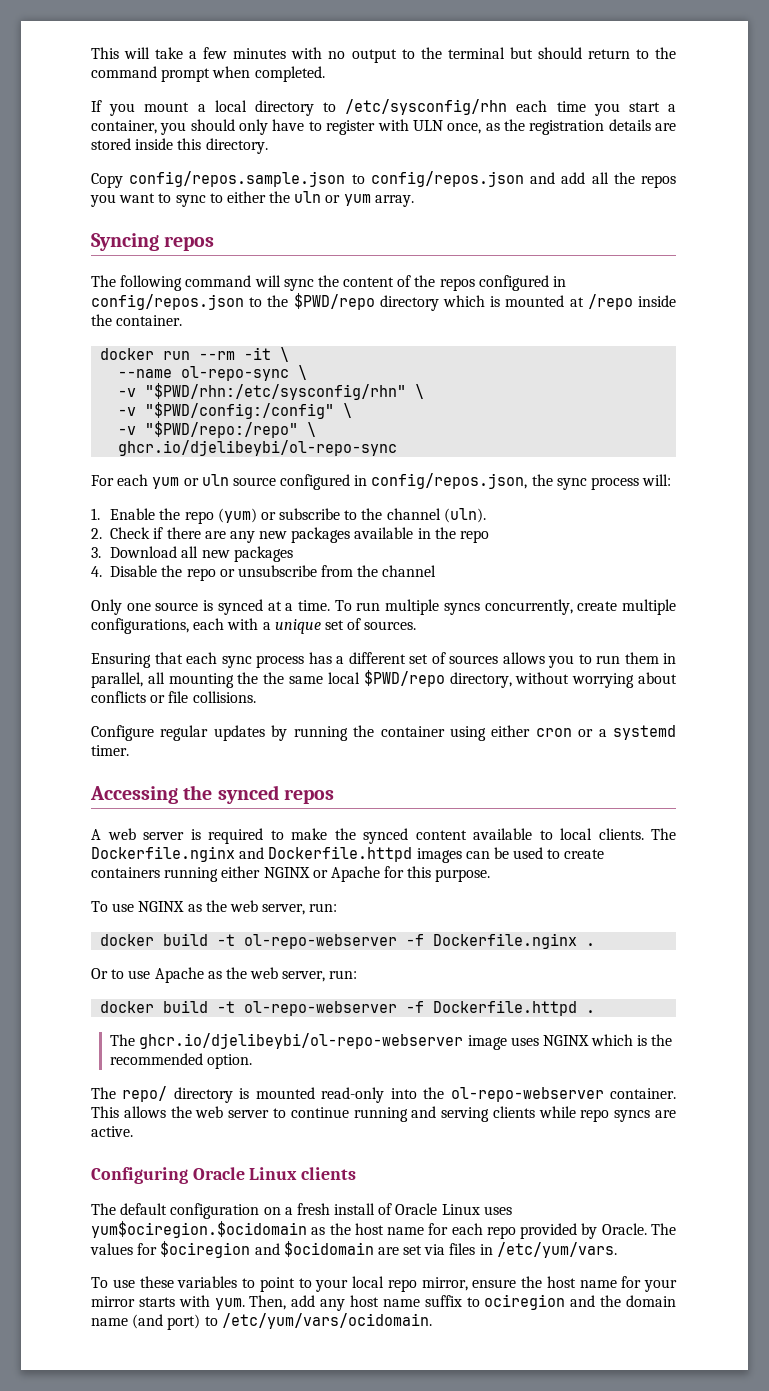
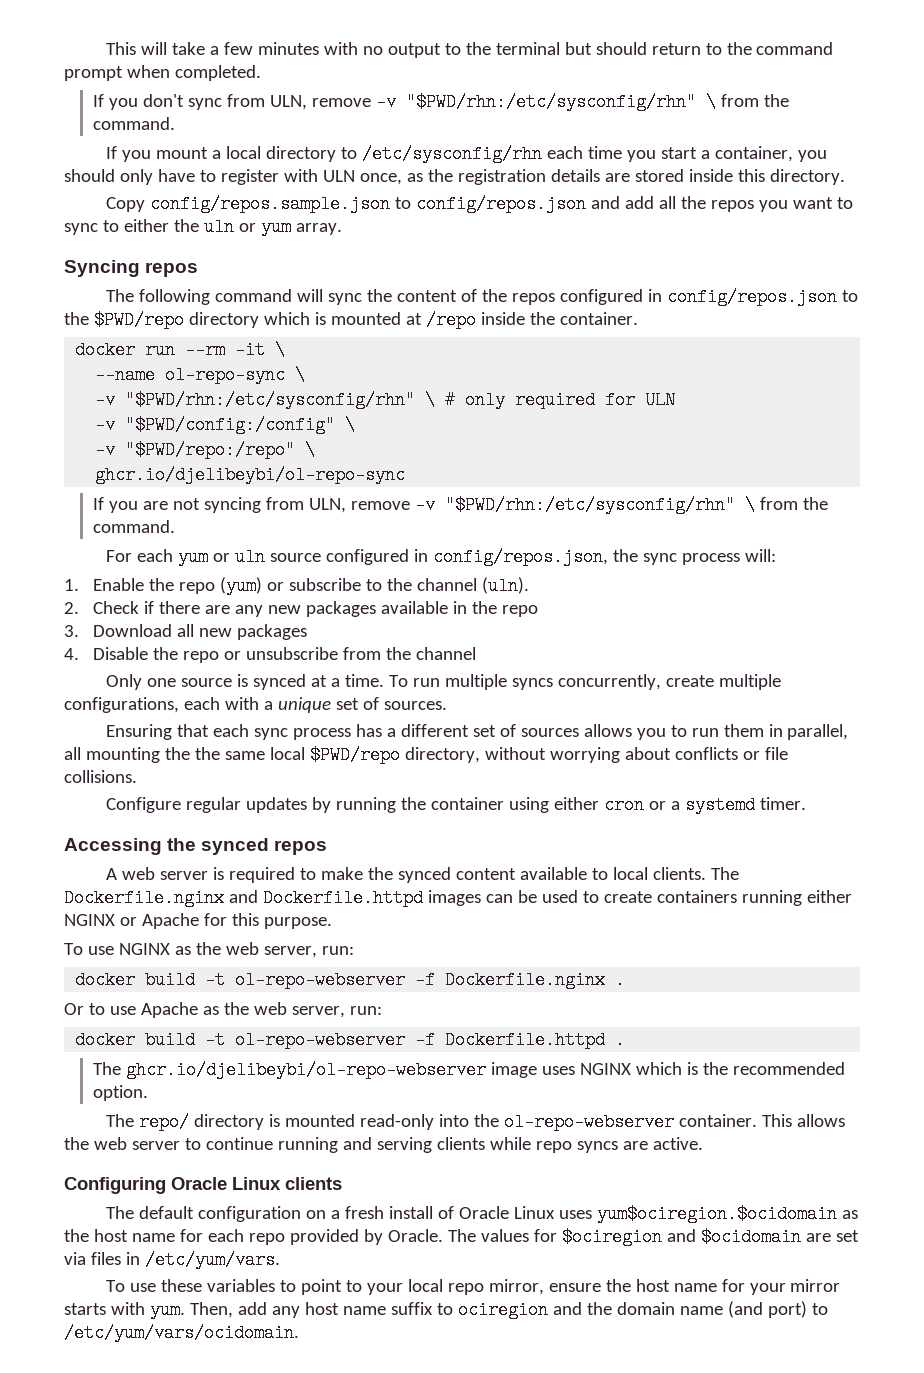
(325, 74) none -> [92,93,789,111] [92,117,175,130] // If you don't sync from ULN, remove -v "$PWD/rhn:/etc/sysconfig/rhn" \ from the command.
(425, 391) none -> [445,391,676,409] # only required for ULN
(398, 448) none -> [92,496,828,514] [92,520,175,533] // If you are not syncing from ULN, remove -v "$PWD/rhn:/etc/sysconfig/rhn" \ from the command.

